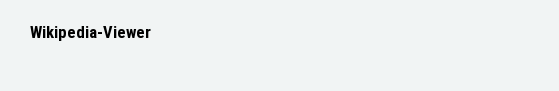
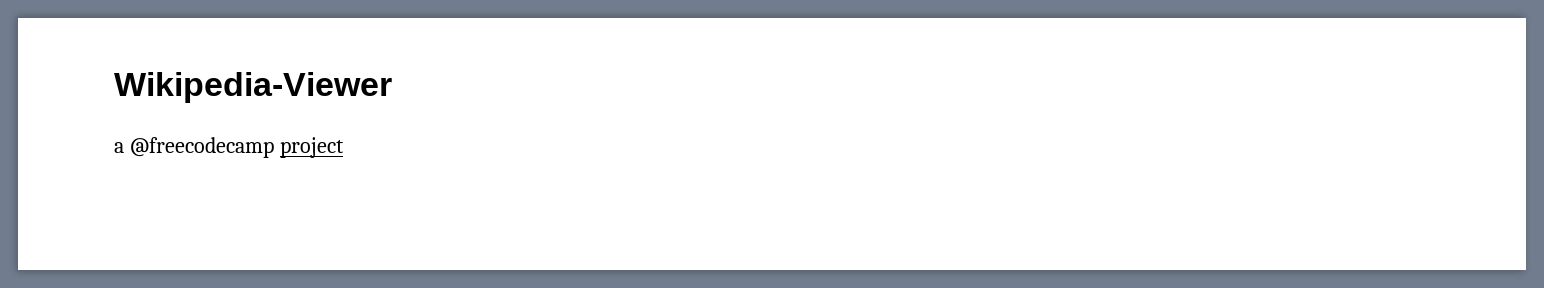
(151, 33) none -> [114,137,344,158] // a @freecodecamp project

